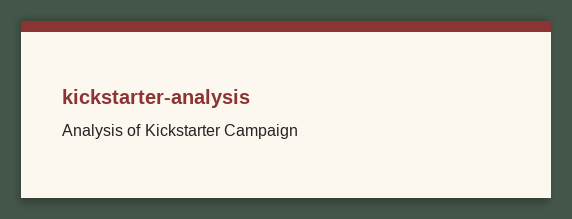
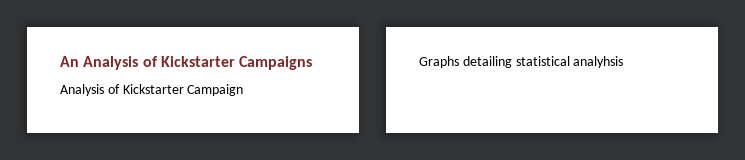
[62,89,250,108] kickstarter-analysis -> [60,56,313,70] An Analysis of Kickstarter Campaigns
(298, 131) none -> [419,56,624,68] // Graphs detailing statistical analyhsis

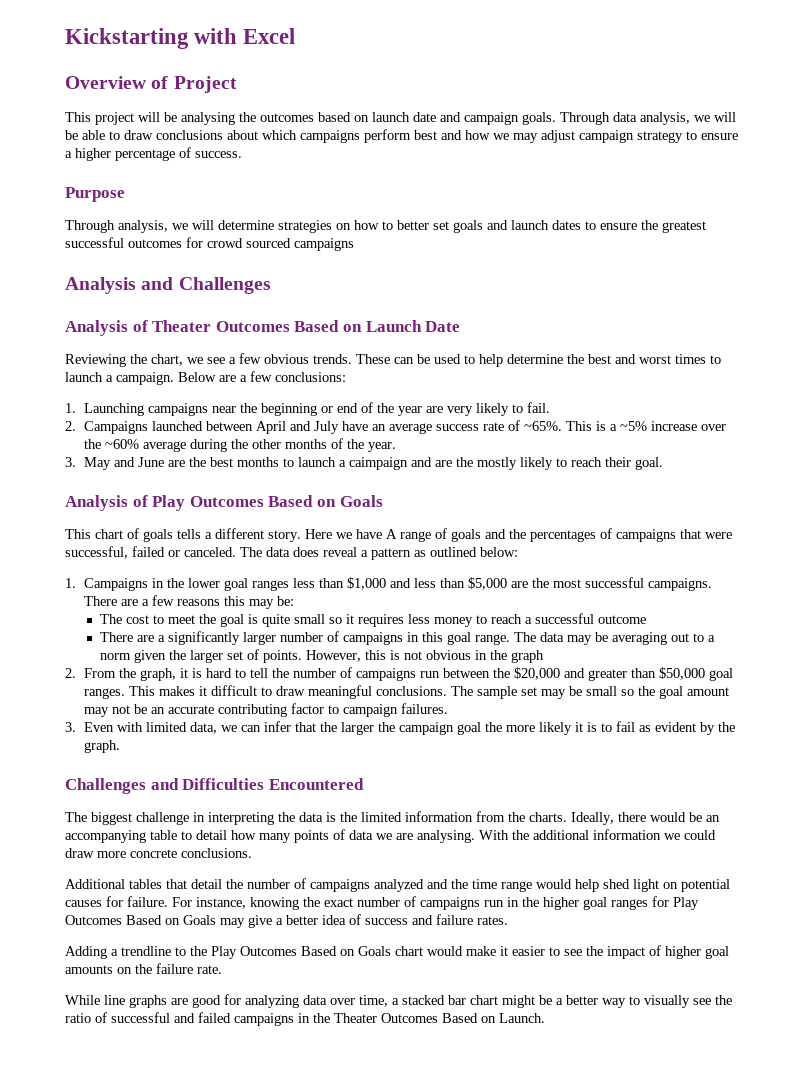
[60,56,313,70] [60,84,244,96] [419,56,624,68] An Analysis of Kickstarter Campaigns // Analysis of Kickstarter Campaign // Graphs detailing statistical analyhsis -> [65,28,296,49] [65,76,237,93] [65,112,736,125] [65,129,738,143] [65,147,242,161] [65,187,125,202] [65,220,706,233] [65,237,354,251] [65,277,271,294] [65,320,461,336] [65,353,721,367] [65,371,346,385] [65,402,551,416] [65,420,727,434] [84,438,397,452] [65,457,664,470] [65,495,383,511] [65,528,732,542] [65,546,518,560] [65,577,713,591] [84,595,295,609] [100,613,647,627] [100,631,716,645] [100,649,545,663] [65,667,734,681] [84,685,730,699] [84,703,449,717] [65,721,736,735] [84,740,121,753] [65,778,364,794] [65,811,720,825] [65,829,716,843] [65,848,252,858] [65,878,730,892] [65,896,699,910] [65,914,508,928] [65,945,729,959] [65,963,222,974] [65,994,732,1008] [65,1012,545,1026] Kickstarting with Excel // Overview of Project // This project will be analysing the outcomes based on launch date and campaign goals. Through data analysis, we will be able to draw conclusions about which campaigns perform best and how we may adjust campaign strategy to ensure a higher percentage of success. // Purpose // Through analysis, we will determine strategies on how to better set goals and launch dates to ensure the greatest successful outcomes for crowd sourced campaigns // Analysis and Challenges // Analysis of Theater Outcomes Based on Launch Date // Reviewing the chart, we see a few obvious trends. These can be used to help determine the best and worst times to launch a campaign. Below are a few conclusions: // 1. Launching campaigns near the beginning or end of the year are very likely to fail. // 2. Campaigns launched between April and July have an average success rate of ~65%. This is a ~5% increase over the ~60% average during the other months of the year. // 3. May and June are the best months to launch a caimpaign and are the mostly likely to reach their goal. // Analysis of Play Outcomes Based on Goals // This chart of goals tells a different story. Here we have A range of goals and the percentages of campaigns that were successful, failed or canceled. The data does reveal a pattern as outlined below: // 1. Campaigns in the lower goal ranges less than $1,000 and less than $5,000 are the most successful campaigns. There are a few reasons this may be: // The cost to meet the goal is quite small so it requires less money to reach a successful outcome // There are a significantly larger number of campaigns in this goal range. The data may be averaging out to a norm given the larger set of points. However, this is not obvious in the graph // 2. From the graph, it is hard to tell the number of campaigns run between the $20,000 and greater than $50,000 goal ranges. This makes it difficult to draw meaningful conclusions. The sample set may be small so the goal amount may not be an accurate contributing factor to campaign failures. // 3. Even with limited data, we can infer that the larger the campaign goal the more likely it is to fail as evident by the graph. // Challenges and Difficulties Encountered // The biggest challenge in interpreting the data is the limited information from the charts. Ideally, there would be an accompanying table to detail how many points of data we are analysing. With the additional information we could draw more concrete conclusions. // Additional tables that detail the number of campaigns analyzed and the time range would help shed light on potential causes for failure. For instance, knowing the exact number of campaigns run in the higher goal ranges for Play Outcomes Based on Goals may give a better idea of success and failure rates. // Adding a trendline to the Play Outcomes Based on Goals chart would make it easier to see the impact of higher goal amounts on the failure rate. // While line graphs are good for analyzing data over time, a stacked bar chart might be a better way to visually see the ratio of successful and failed campaigns in the Theater Outcomes Based on Launch.

